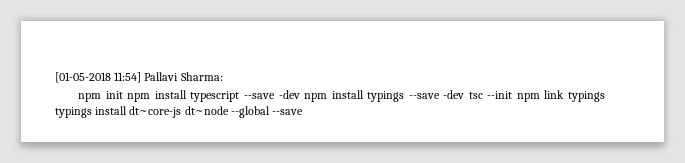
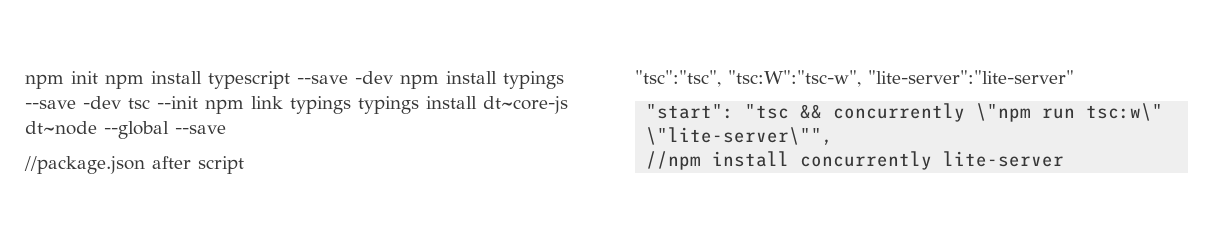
[55,72,223,83] [01-05-2018 11:54] Pallavi Sharma: // -> (25, 81) none
(304, 112) none -> [24,156,244,174] [635,70,1074,87] [646,103,1164,122] [646,127,834,145] [646,151,1065,170] // //package.json after script // "tsc":"tsc", "tsc:W":"tsc-w", "lite-server":"lite-server" // "start": "tsc && concurrently \"npm run tsc:w\" \"lite-server\"", // //npm install concurrently lite-server

